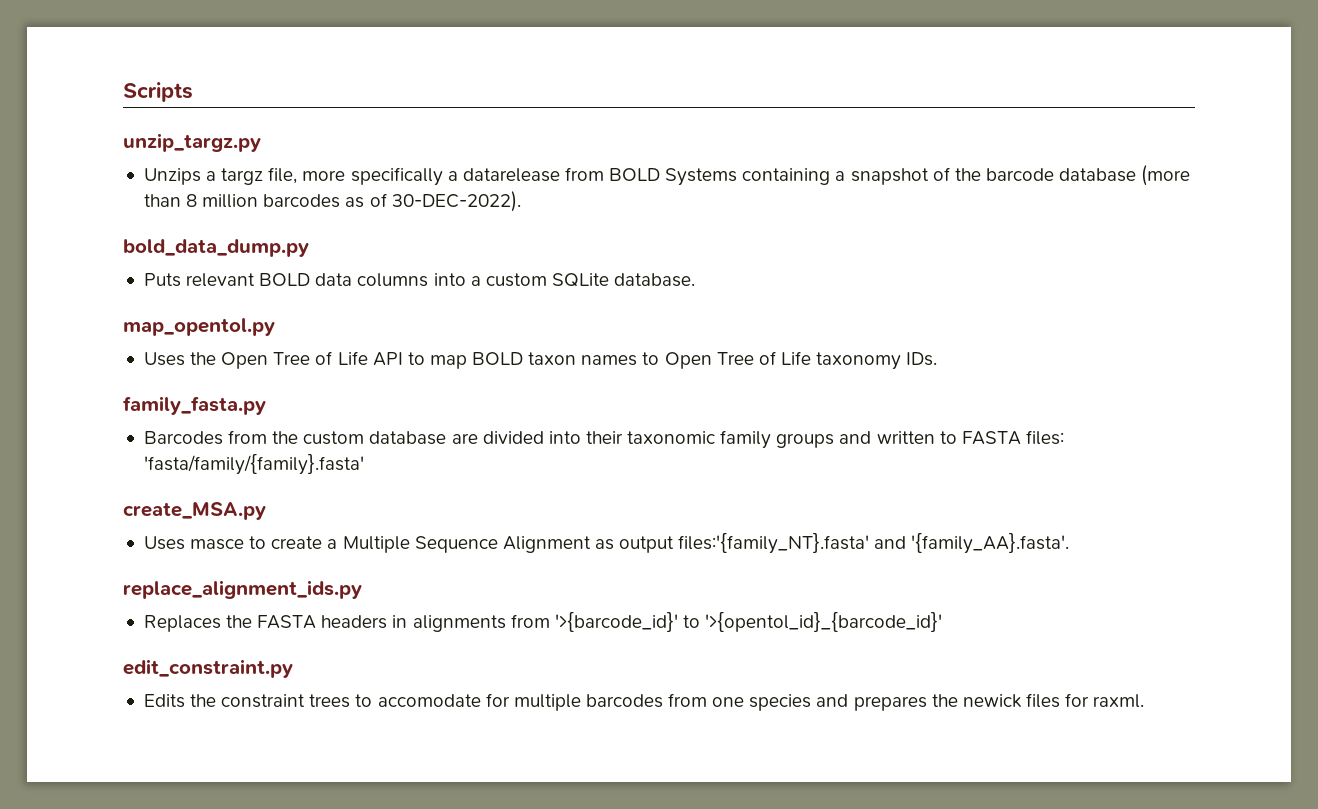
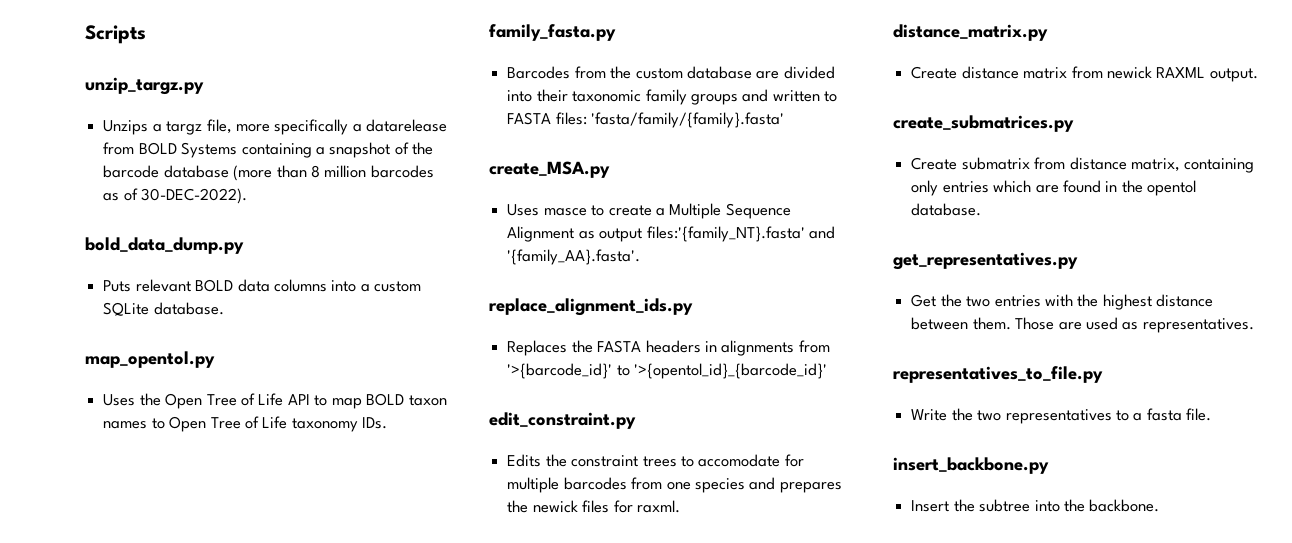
(1145, 701) none -> [893,24,1048,41] [911,66,1258,82] [893,115,1074,132] [911,157,1255,173] [911,180,1197,196] [911,203,982,216] [893,252,1078,270] [911,294,1214,310] [911,317,1254,333] [893,366,1103,383] [911,408,1212,424] [893,457,1049,474] [911,499,1160,512] // distance_matrix.py // Create distance matrix from newick RAXML output. // create_submatrices.py // Create submatrix from distance matrix, containing only entries which are found in the opentol database. // get_representatives.py // Get the two entries with the highest distance between them. Those are used as representatives. // representatives_to_file.py // Write the two representatives to a fasta file. // insert_backbone.py // Insert the subtree into the backbone.

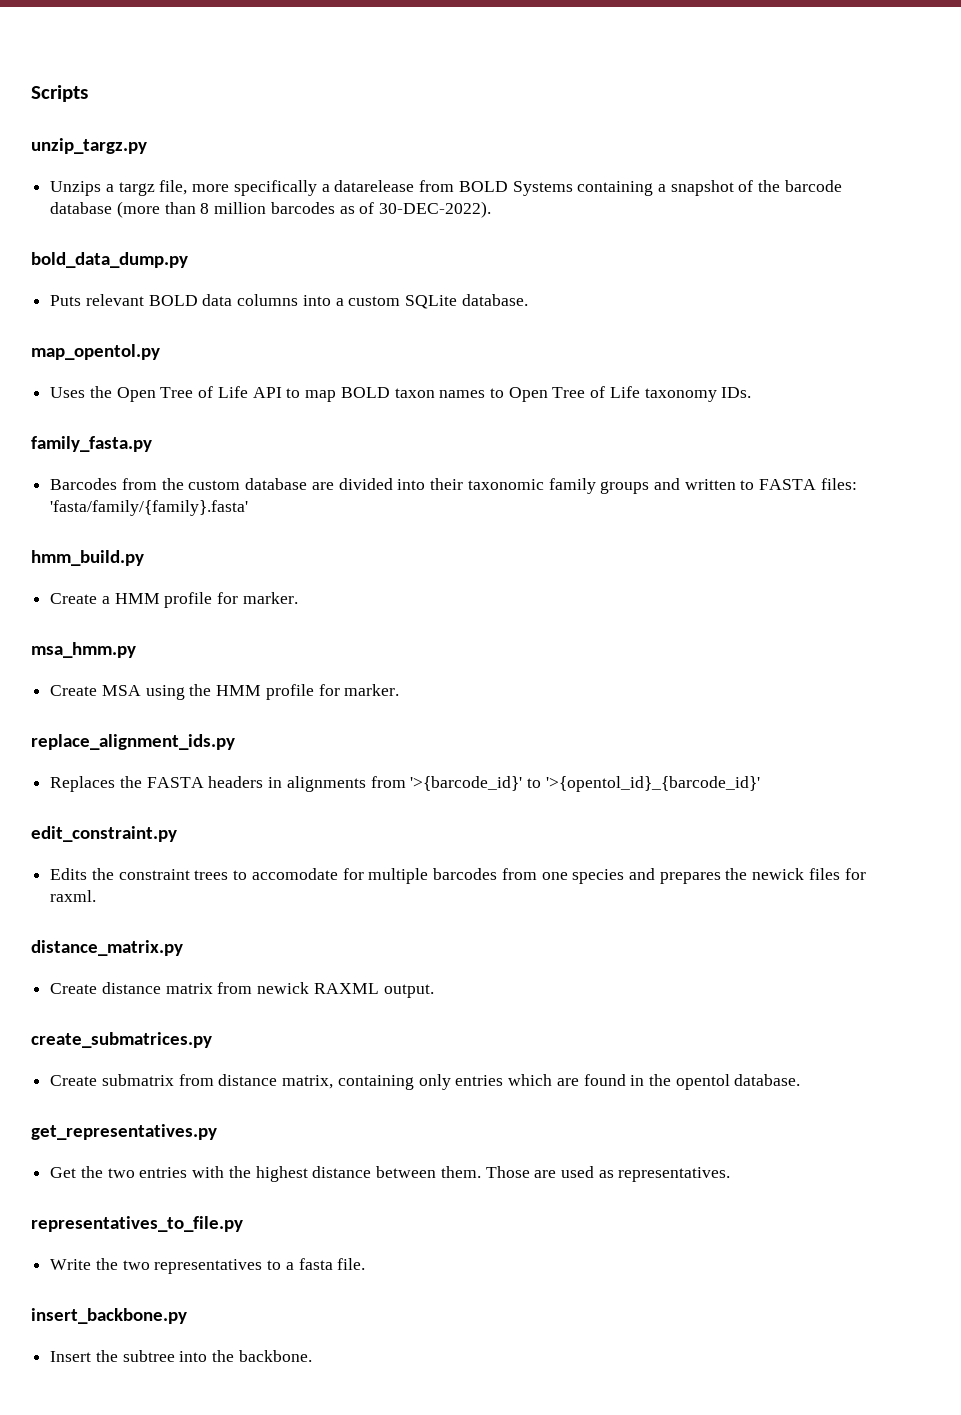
[489,161,610,178] [507,203,791,219] [507,226,835,242] [507,249,641,265] create_MSA.py // Uses masce to create a Multiple Sequence Alignment as output files:'{family_NT}.fasta' and '{family_AA}.fasta'. -> [31,550,144,566] [50,592,298,608] [31,642,136,658] [50,684,400,700] hmm_build.py // Create a HMM profile for marker. // msa_hmm.py // Create MSA using the HMM profile for marker.

